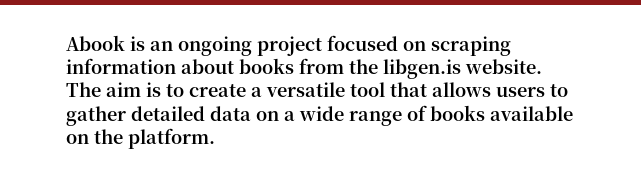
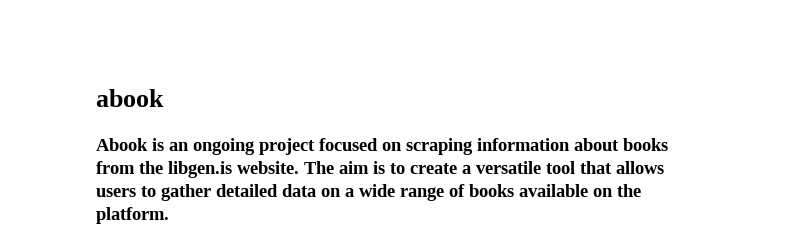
(66, 43) none -> [96,89,164,107] abook //

